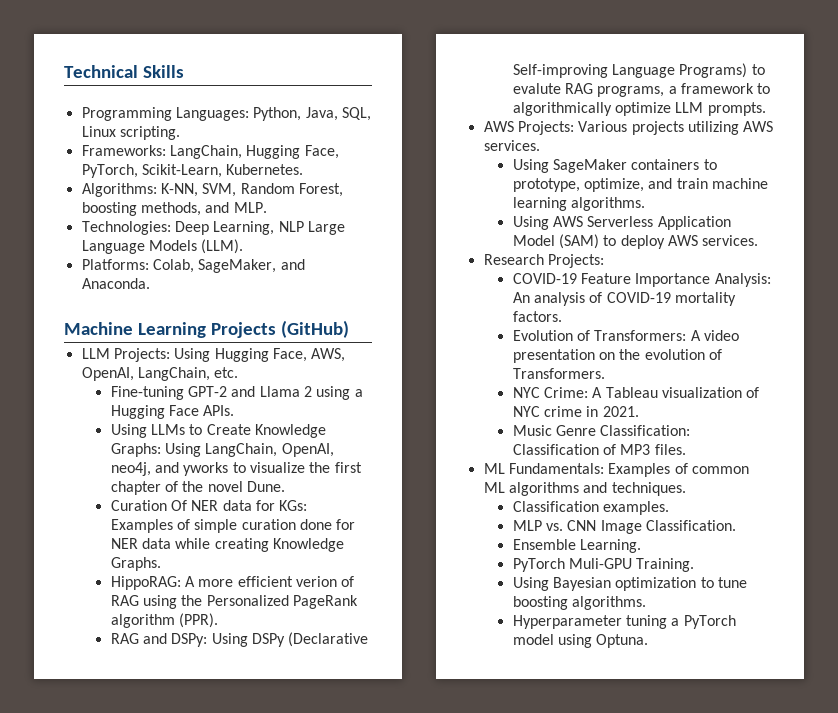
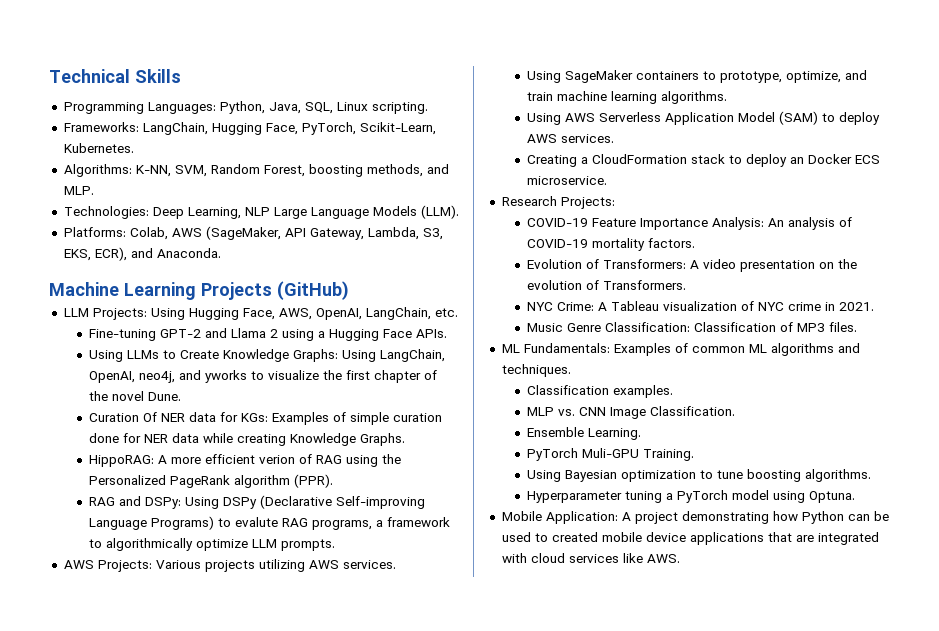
[198,259,277,273] SageMaker, -> [171,226,443,240] [63,247,127,261] AWS (SageMaker, API Gateway, Lambda, S3, EKS, ECR),
(759, 240) none -> [527,154,881,167] [527,176,608,185] // Creating a CloudFormation stack to deploy an Docker ECS microservice.
(649, 641) none -> [501,511,889,524] [501,532,879,545] [501,553,680,563] // Mobile Application: A project demonstrating how Python can be used to created mobile device applications that are integrated with cloud services like AWS.

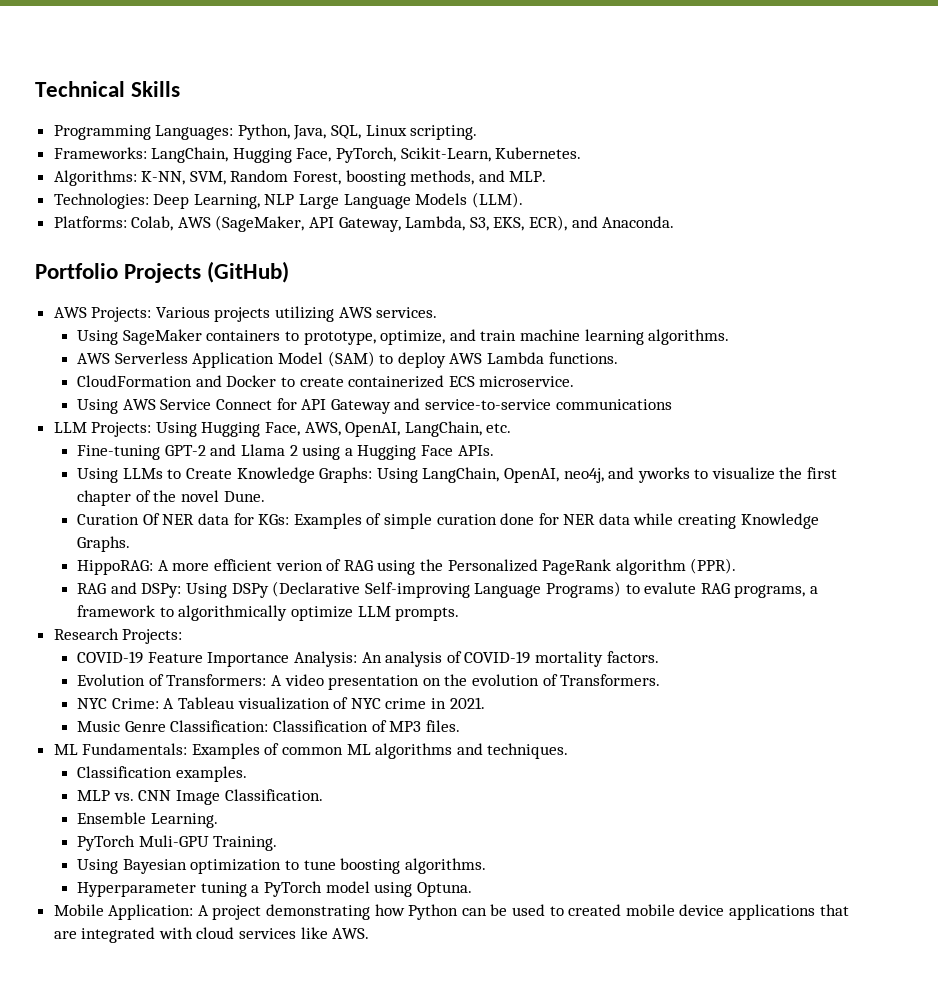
[49,282,196,300] Machine Learning -> [35,263,118,279] Portfolio
(349, 290) none -> [53,306,438,322] [77,329,730,345] [77,351,618,368] [77,375,575,388] [77,398,672,414] // AWS Projects: Various projects utilizing AWS services. // Using SageMaker containers to prototype, optimize, and train machine learning algorithms. // AWS Serverless Application Model (SAM) to deploy AWS Lambda functions. // CloudFormation and Docker to create containerized ECS microservice. // Using AWS Service Connect for API Gateway and service-to-service communications
[63,559,396,572] [527,70,868,83] [527,91,728,104] [527,111,881,125] [527,134,615,143] [527,154,881,167] [527,176,608,185] // AWS Projects: Various projects utilizing AWS services. // Using SageMaker containers to prototype, optimize, and train machine learning algorithms. // Using AWS Serverless Application Model (SAM) to deploy AWS services. // Creating a CloudFormation stack to deploy an Docker ECS microservice. -> (460, 614) none

